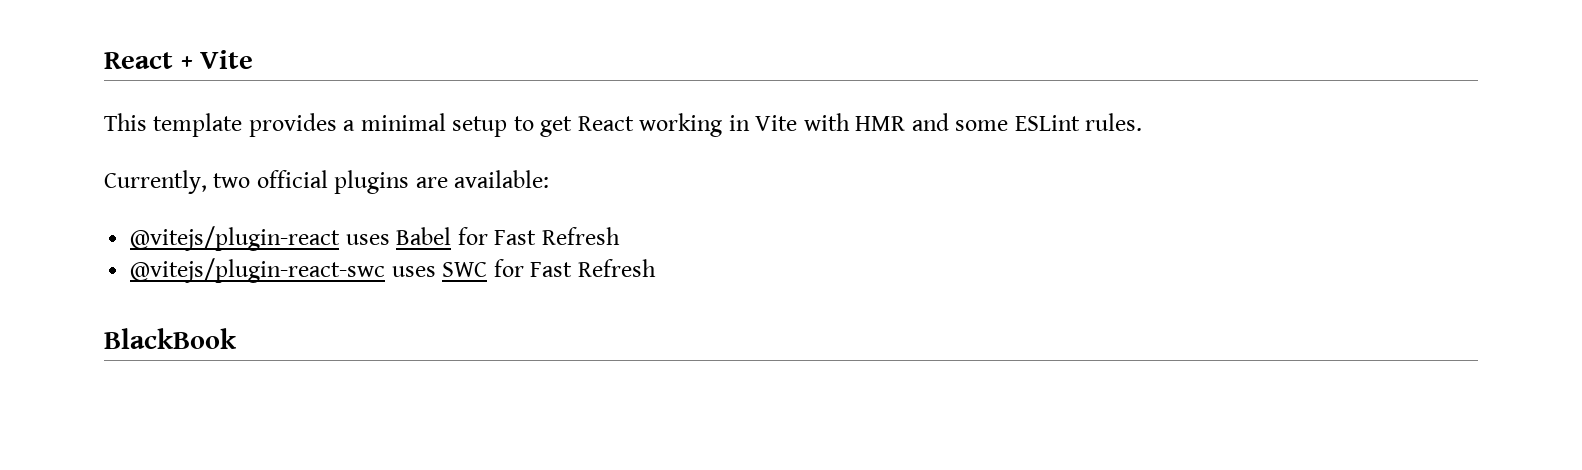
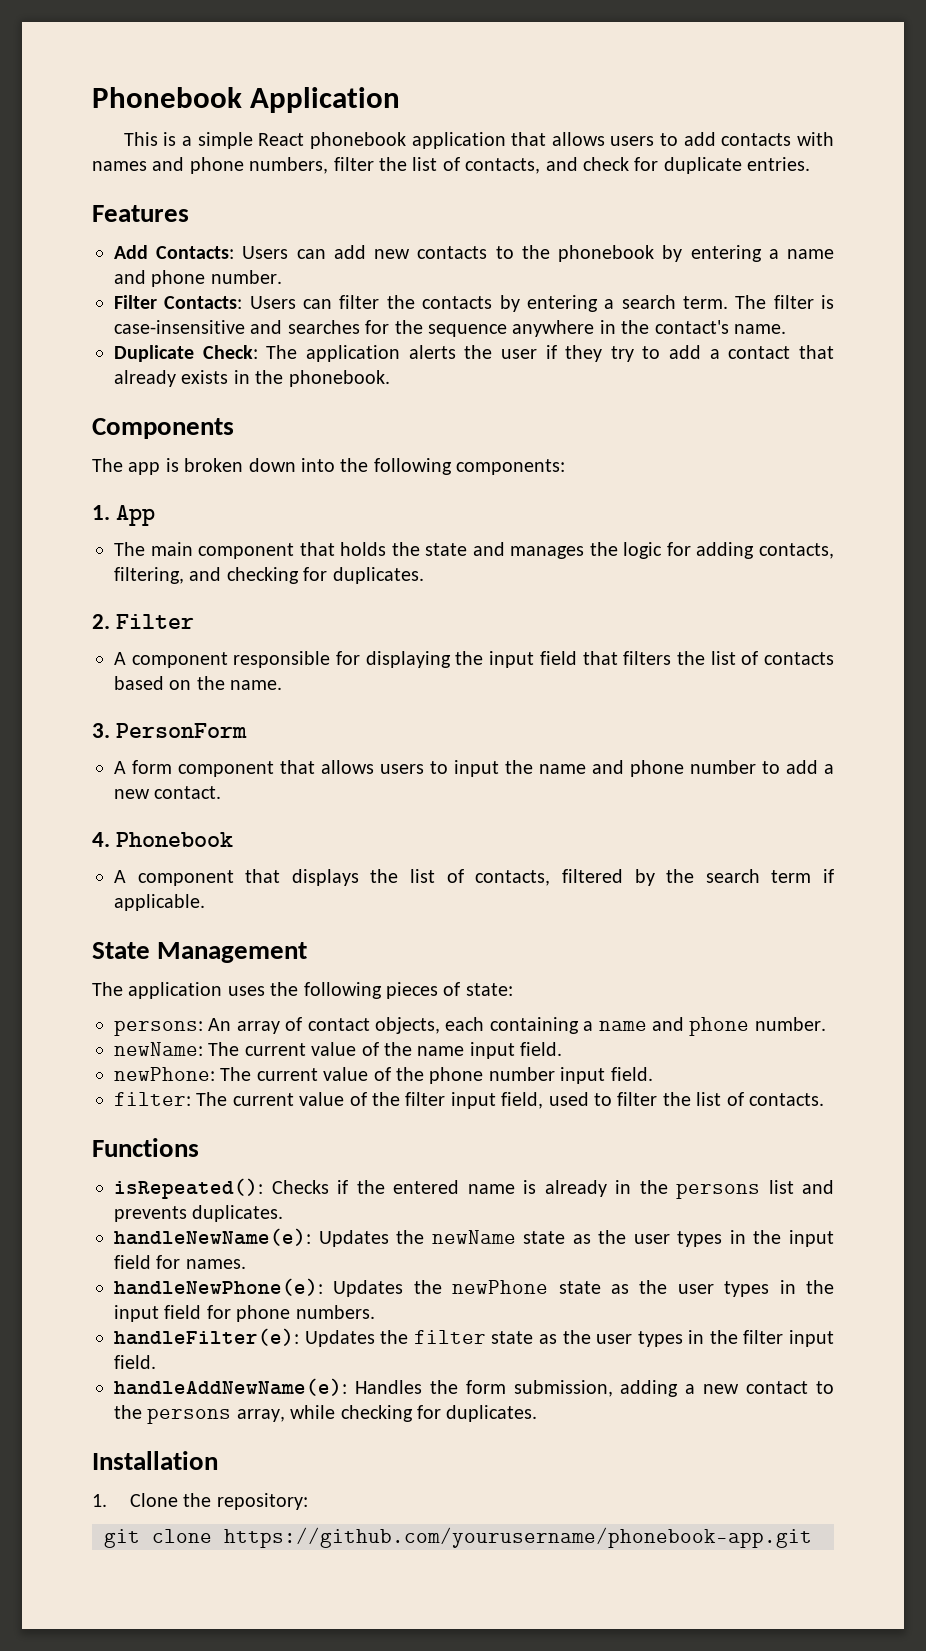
[104,50,254,69] [104,113,1143,137] [104,170,550,194] [130,226,620,251] [130,258,656,283] [104,328,237,349] React + Vite // This template provides a minimal setup to get React working in Vite with HMR and some ESLint rules. // Currently, two official plugins are available: // @vitejs/plugin-react uses Babel for Fast Refresh // @vitejs/plugin-react-swc uses SWC for Fast Refresh // BlackBook -> [92,87,401,113] [123,132,834,149] [92,157,811,174] [92,205,189,222] [114,245,835,262] [114,270,282,287] [114,295,835,312] [114,320,786,337] [114,345,834,362] [114,370,390,387] [92,418,234,439] [92,458,566,475] [92,505,156,526] [114,542,835,559] [114,567,424,584] [92,614,195,629] [114,651,835,668] [114,676,283,690] [92,723,248,738] [114,760,834,777] [114,786,222,799] [92,832,234,847] [114,869,835,886] [114,894,205,911] [92,942,308,963] [92,982,513,999] [114,1017,826,1036] [114,1042,563,1059] [114,1067,653,1084] [114,1092,824,1109] [92,1138,199,1157] [114,1178,834,1199] [114,1205,284,1222] [114,1228,834,1247] [114,1255,246,1269] [114,1278,834,1297] [114,1305,375,1322] [114,1328,835,1347] [114,1355,156,1369] [114,1378,835,1397] [114,1405,538,1424] [92,1451,218,1470] [92,1493,308,1510] [104,1527,812,1548] Phonebook Application // This is a simple React phonebook application that allows users to add contacts with names and phone numbers, filter the list of contacts, and check for duplicate entries. // Features // Add Contacts: Users can add new contacts to the phonebook by entering a name and phone number. // Filter Contacts: Users can filter the contacts by entering a search term. The filter is case-insensitive and searches for the sequence anywhere in the contact's name. // Duplicate Check: The application alerts the user if they try to add a contact that already exists in the phonebook. // Components // The app is broken down into the following components: // 1. App // The main component that holds the state and manages the logic for adding contacts, filtering, and checking for duplicates. // 2. Filter // A component responsible for displaying the input field that filters the list of contacts based on the name. // 3. PersonForm // A form component that allows users to input the name and phone number to add a new contact. // 4. Phonebook // A component that displays the list of contacts, filtered by the search term if applicable. // State Management // The application uses the following pieces of state: // persons: An array of contact objects, each containing a name and phone number. // newName: The current value of the name input field. // newPhone: The current value of the phone number input field. // filter: The current value of the filter input field, used to filter the list of contacts. // Functions // isRepeated(): Checks if the entered name is already in the persons list and prevents duplicates. // handleNewName(e): Updates the newName state as the user types in the input field for names. // handleNewPhone(e): Updates the newPhone state as the user types in the input field for phone numbers. // handleFilter(e): Updates the filter state as the user types in the filter input field. // handleAddNewName(e): Handles the form submission, adding a new contact to the persons array, while checking for duplicates. // Installation // 1. Clone the repository: // git clone https://github.com/yourusername/phonebook-app.git

